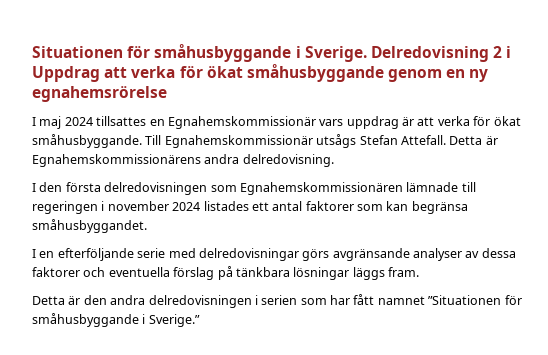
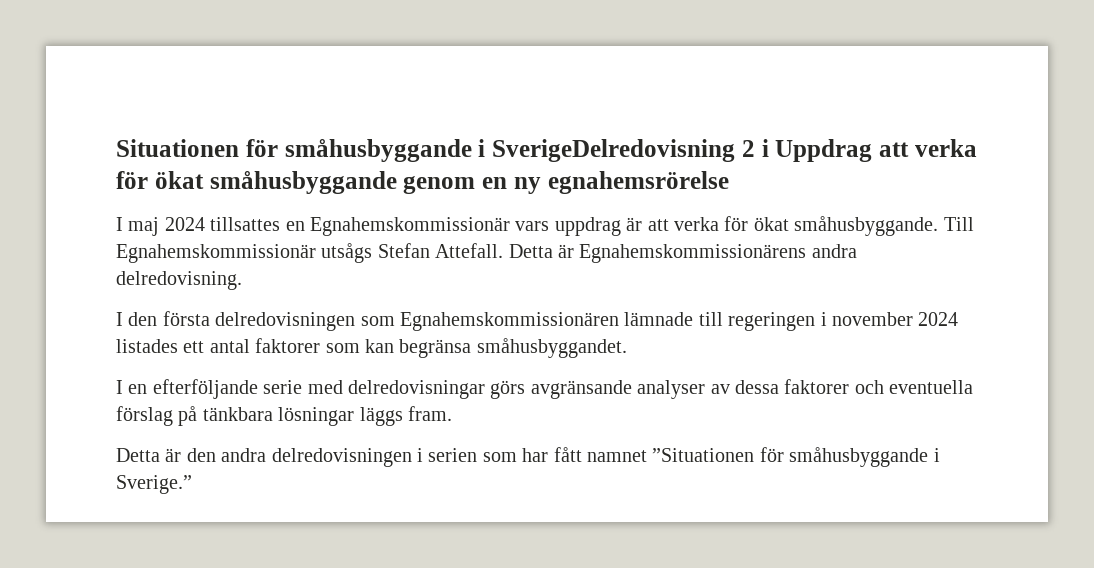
[304,46,489,62] Sverige. Delredovisning -> [492,139,735,162] SverigeDelredovisning

